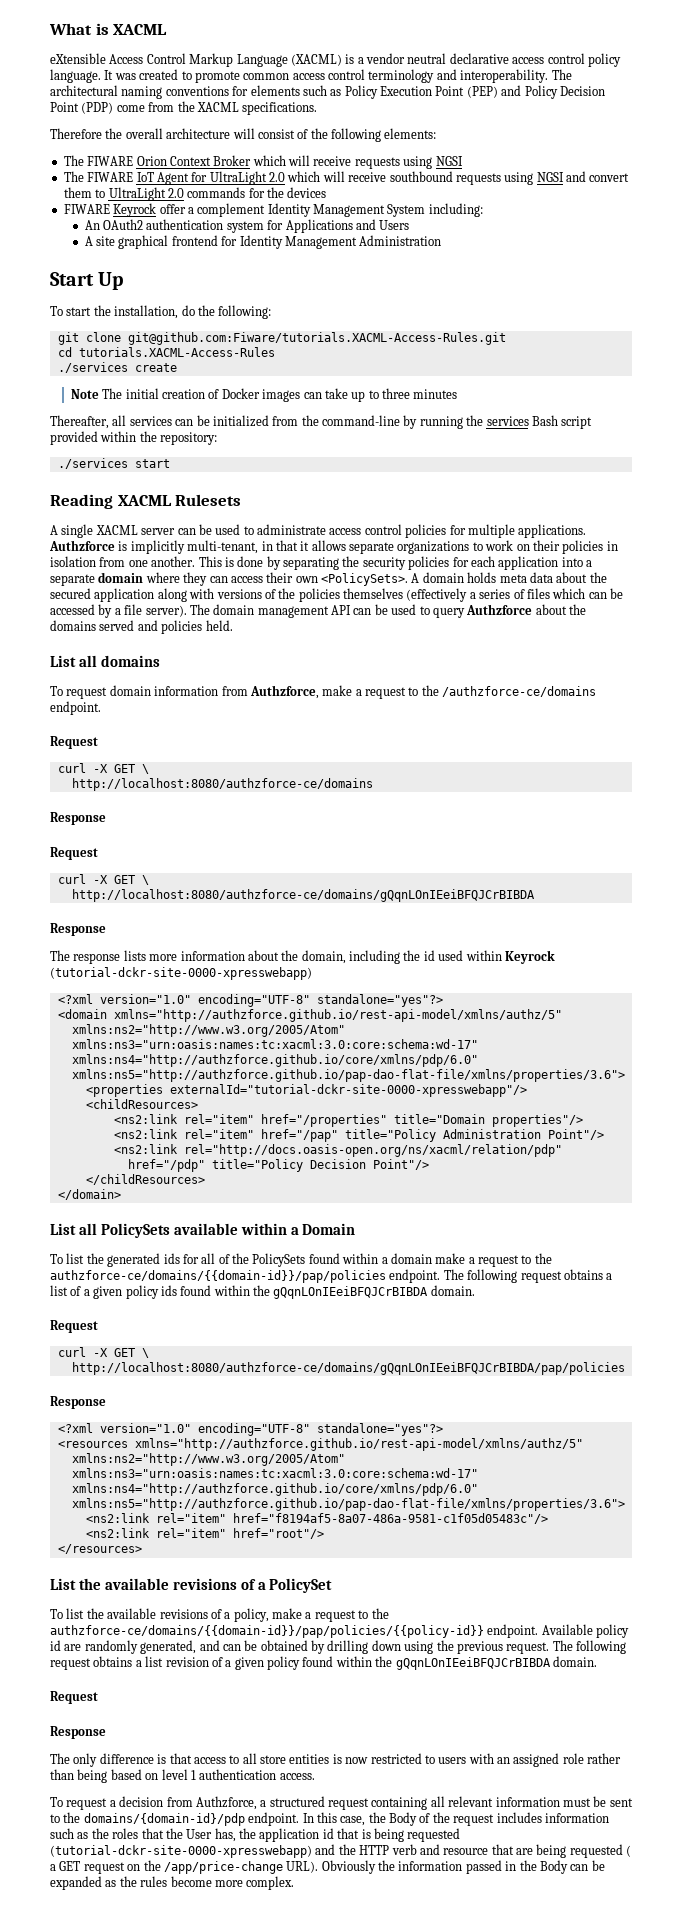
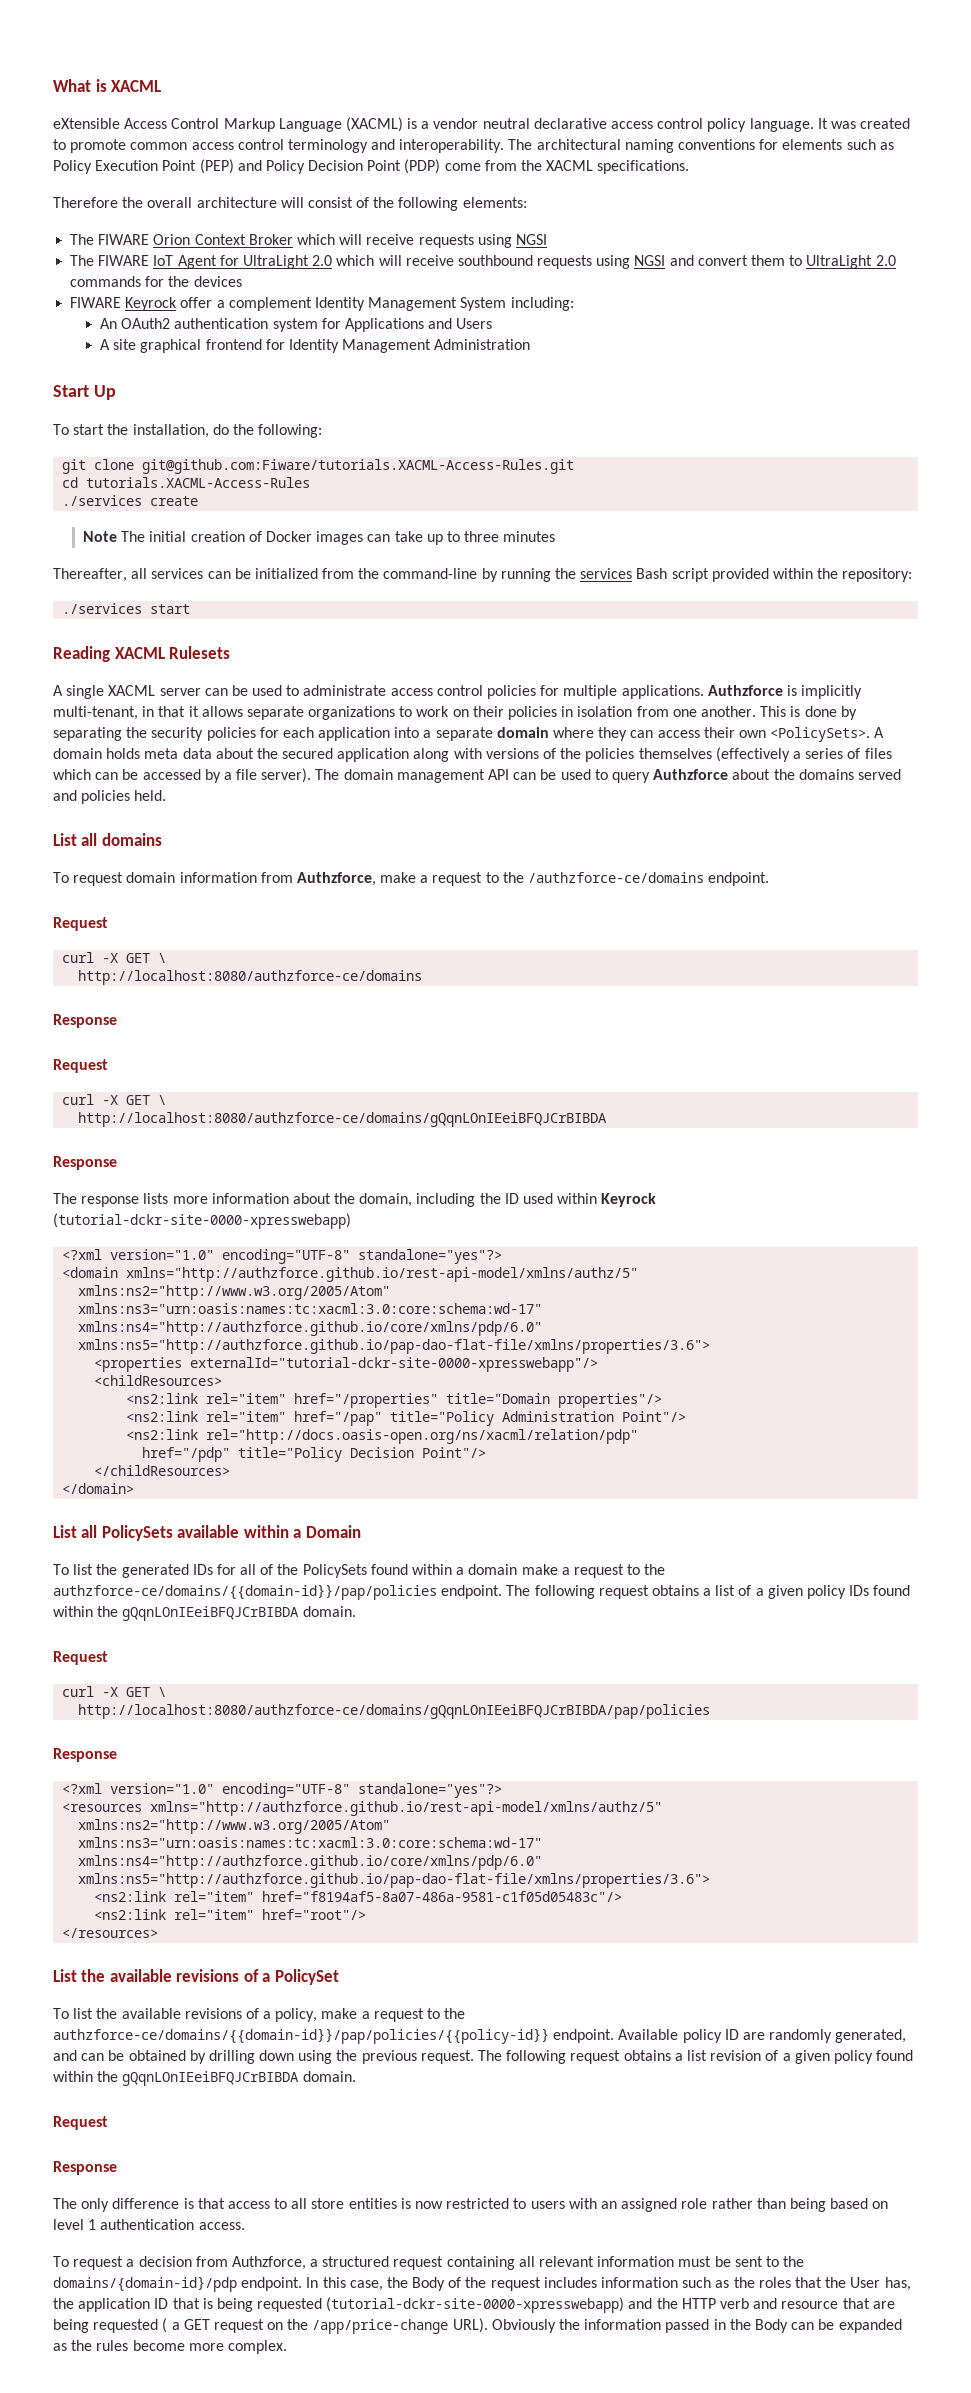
[423,950,435,961] id -> [504,1193,519,1204] ID
[163,1253,180,1264] ids -> [192,1564,213,1575] IDs
[160,1285,177,1296] ids -> [849,1585,870,1596] IDs
[50,1640,61,1651] id -> [724,2029,739,2040] ID
[322,1828,334,1839] id -> [154,2298,169,2309] ID

